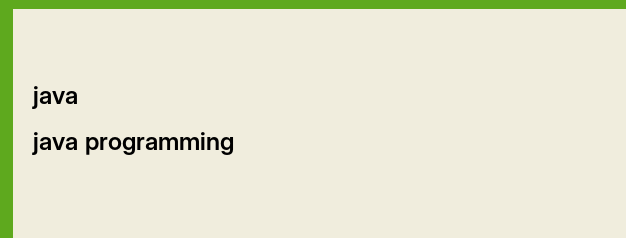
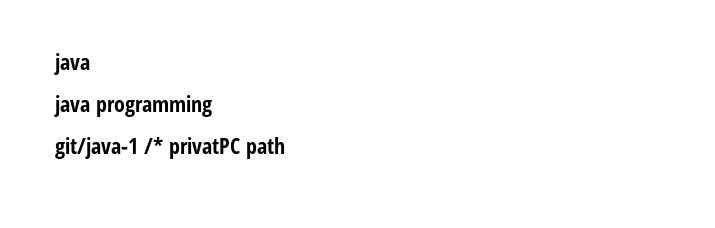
(234, 143) none -> [55,137,285,159] // git/java-1 /* privatPC path

